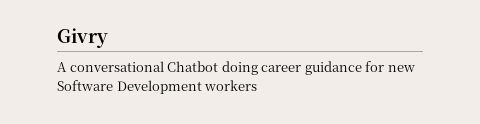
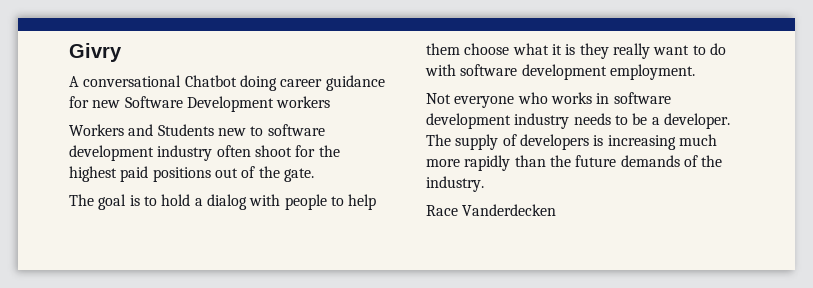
(258, 85) none -> [69,124,325,136] [69,145,340,161] [69,166,314,182] [69,194,377,210] [426,43,726,59] [425,64,695,80] [426,92,671,108] [426,113,730,129] [426,134,717,150] [426,155,723,171] [426,176,484,192] [426,204,557,216] // Workers and Students new to software development industry often shoot for the highest paid positions out of the gate. // The goal is to hold a dialog with people to help them choose what it is they really want to do with software development employment. // Not everyone who works in software development industry needs to be a developer. The supply of developers is increasing much more rapidly than the future demands of the industry. // Race Vanderdecken

